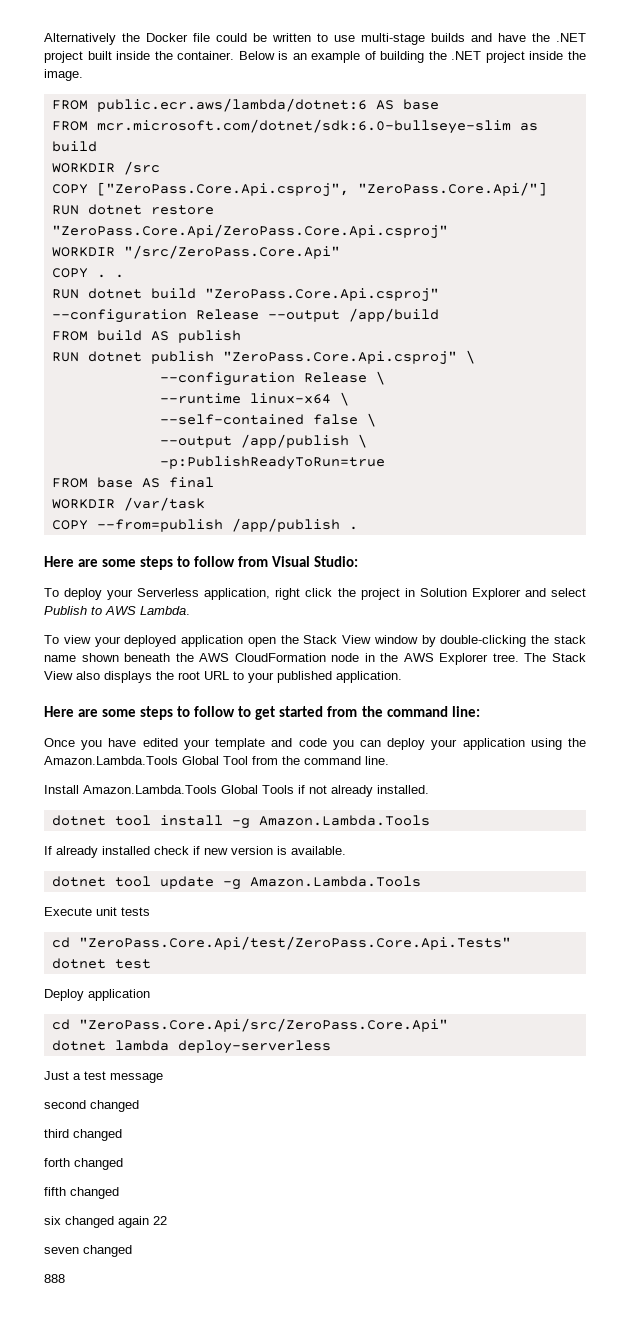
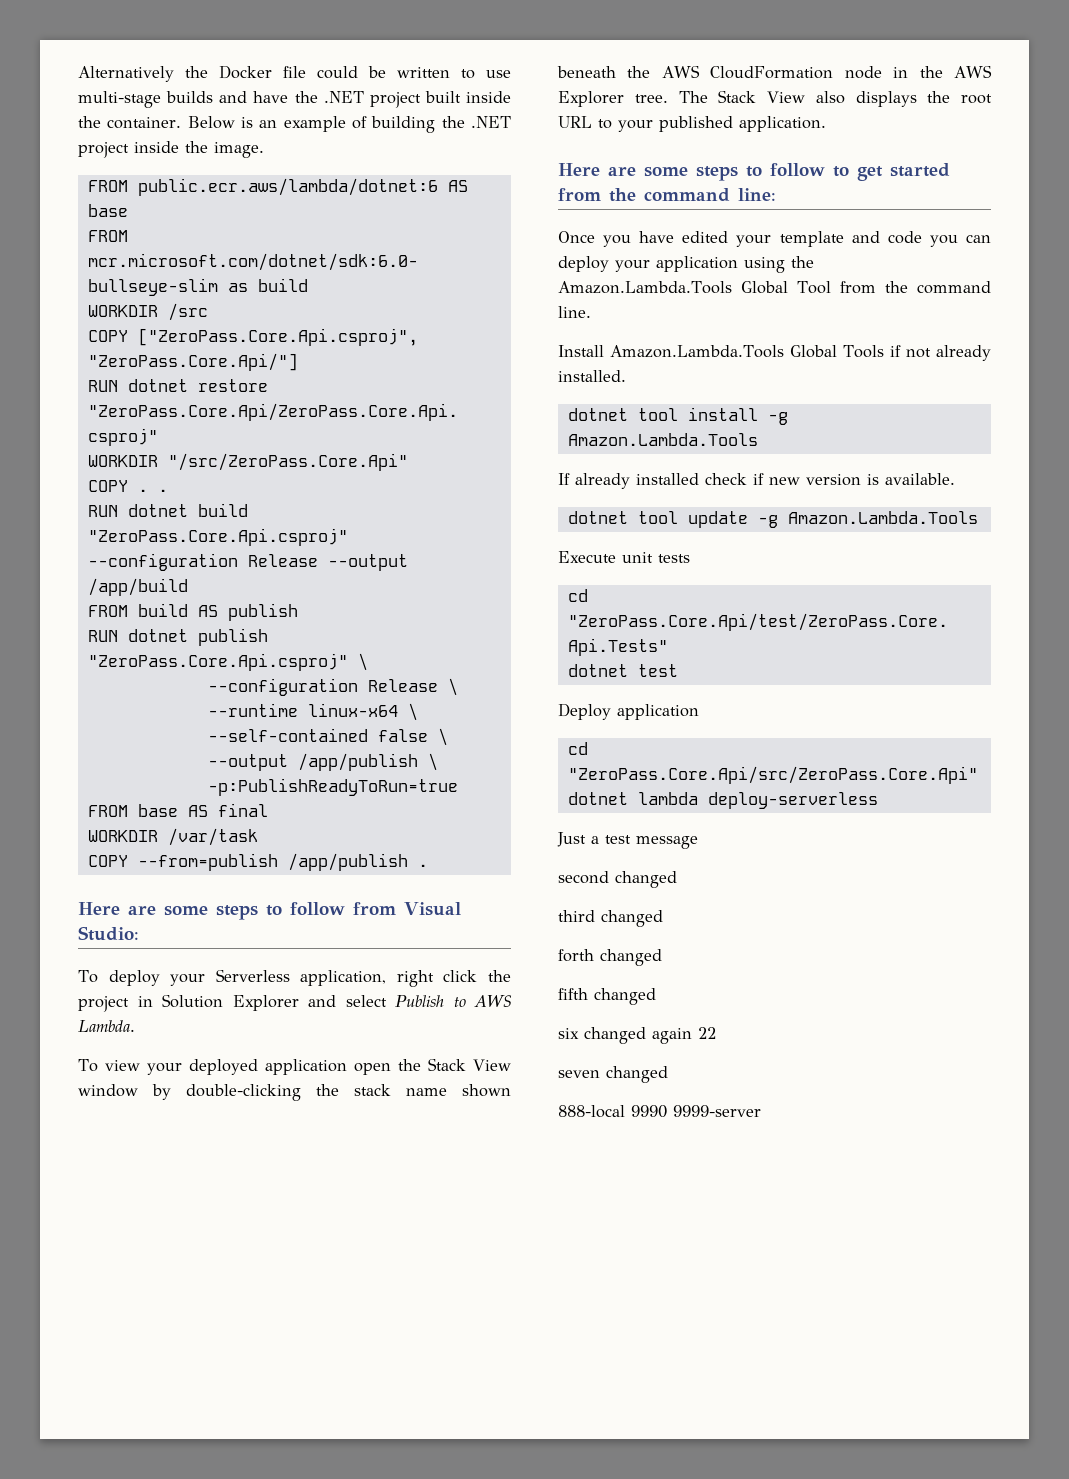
[44,1274,65,1283] 888 -> [558,1105,761,1118] 888-local 9990 9999-server

